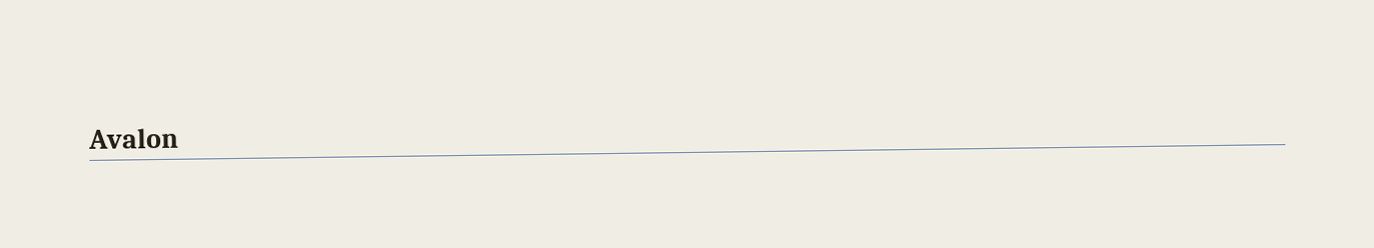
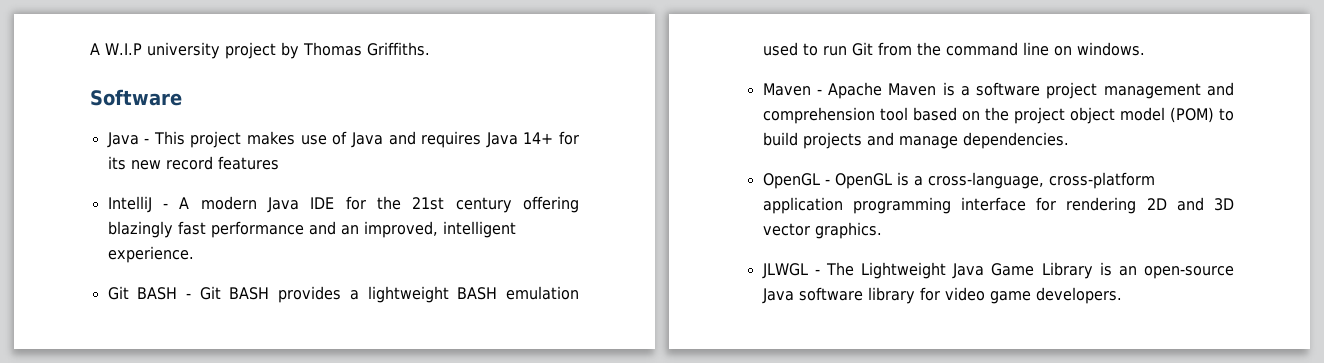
[88,127,179,149] Avalon -> [90,42,430,59] [90,89,182,106] [106,131,579,148] [107,156,279,170] [107,196,579,213] [107,221,516,238] [107,246,194,263] [107,286,579,303] [762,42,1145,56] [762,82,1234,99] [762,107,1234,124] [762,132,1069,149] [762,172,1155,189] [762,197,1234,214] [762,222,882,239] [761,262,1234,279] [761,287,1122,304] A W.I.P university project by Thomas Griffiths. // Software // Java - This project makes use of Java and requires Java 14+ for its new record features // IntelliJ - A modern Java IDE for the 21st century offering blazingly fast performance and an improved, intelligent experience. // Git BASH - Git BASH provides a lightweight BASH emulation used to run Git from the command line on windows. // Maven - Apache Maven is a software project management and comprehension tool based on the project object model (POM) to build projects and manage dependencies. // OpenGL - OpenGL is a cross-language, cross-platform application programming interface for rendering 2D and 3D vector graphics. // JLWGL - The Lightweight Java Game Library is an open-source Java software library for video game developers.

